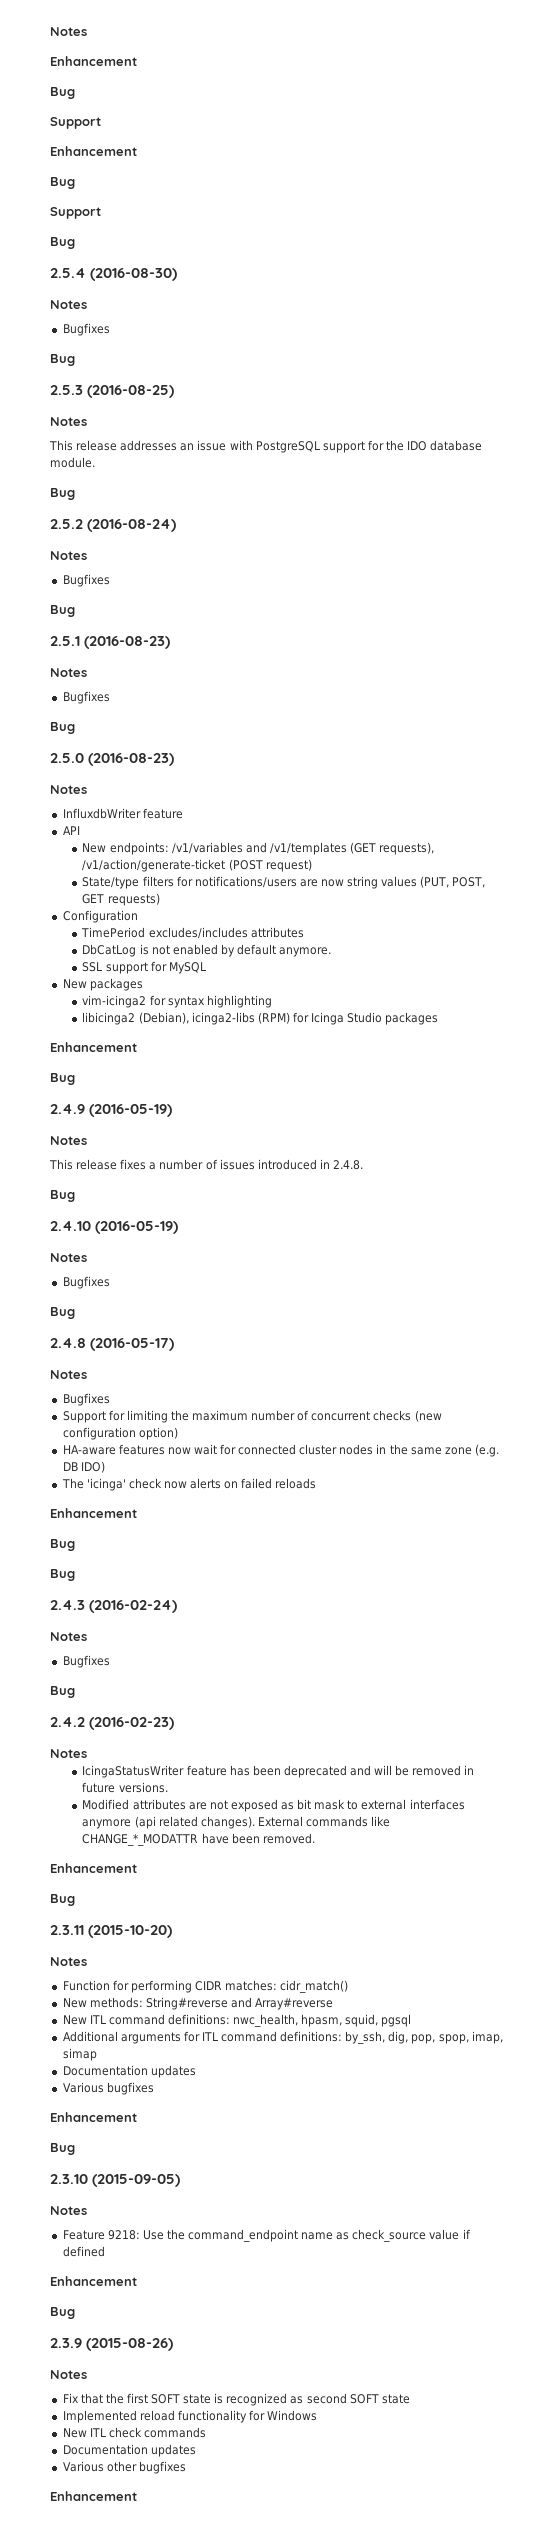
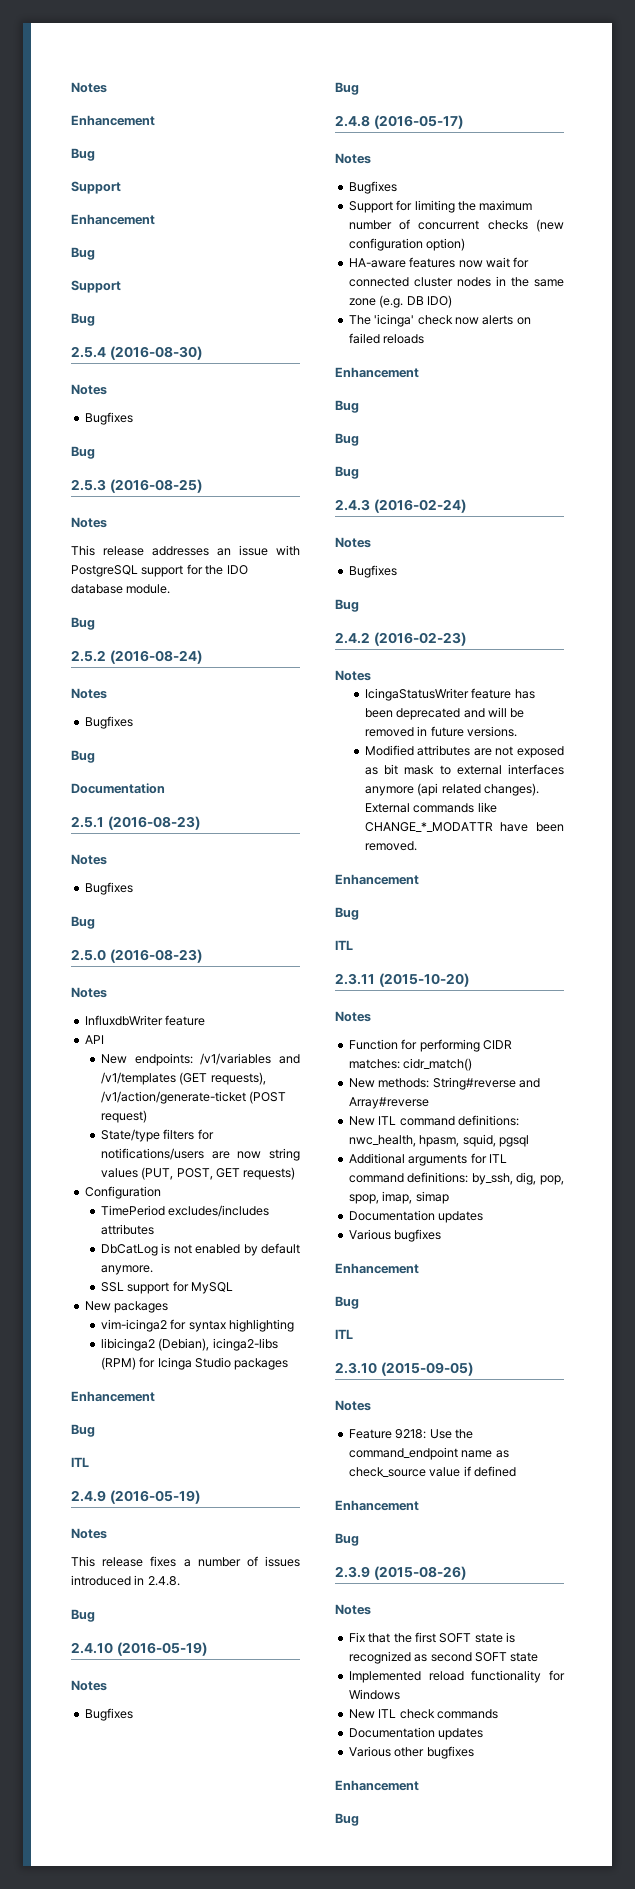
(75, 611) none -> [71,783,165,794] // Documentation
(75, 1079) none -> [71,1457,89,1467] // ITL
(75, 1575) none -> [335,466,359,479] // Bug
(75, 1900) none -> [335,940,353,950] // ITL
(75, 2149) none -> [335,1329,353,1339] // ITL
(137, 2496) none -> [335,1813,359,1826] // Bug

